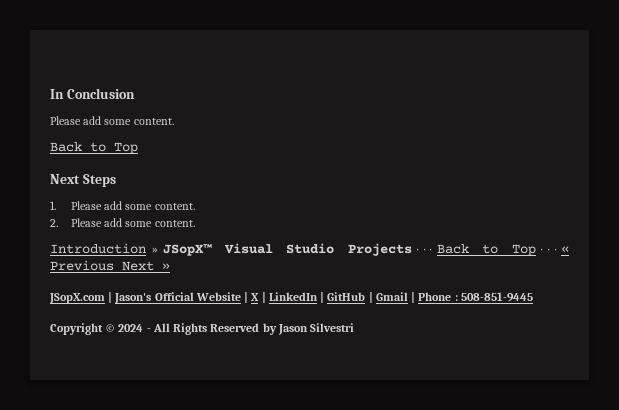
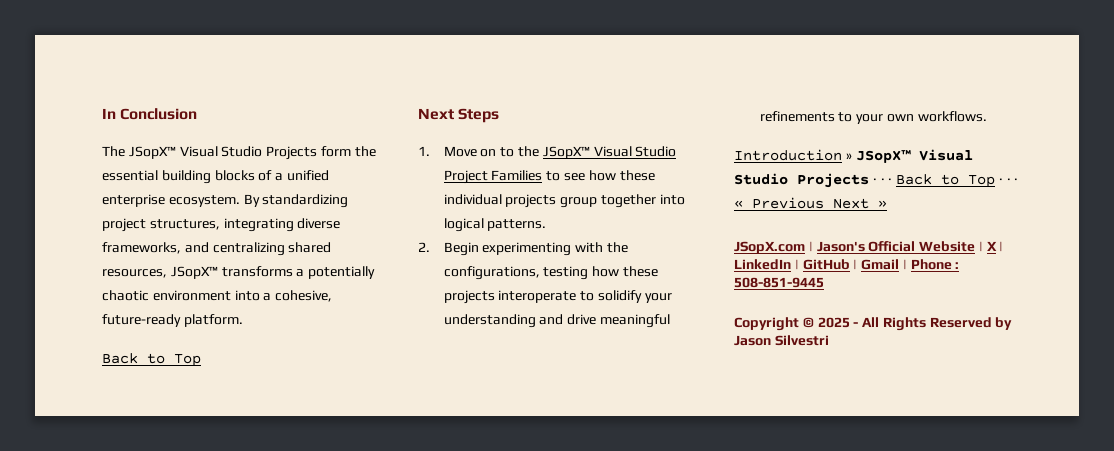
[50,116,174,125] Please add some content. -> [102,146,376,160] [102,170,329,184] [102,194,349,208] [102,218,341,232] [102,242,332,256] [102,266,376,279] [102,290,333,302] [102,314,243,327] The JSopX™ Visual Studio Projects form the essential building blocks of a unified enterprise ecosystem. By standardizing project structures, integrating diverse frameworks, and centralizing shared resources, JSopX™ transforms a potentially chaotic environment into a cohesive, future-ready platform.
[70,201,195,210] [50,218,195,227] Please add some content. // 2. Please add some content. -> [443,146,677,159] [443,170,655,184] [443,194,685,208] [443,218,547,232] [418,242,628,256] [443,266,658,280] [443,290,672,304] [443,314,670,328] [759,111,987,124] Move on to the JSopX™ Visual Studio Project Families to see how these individual projects group together into logical patterns. // 2. Begin experimenting with the configurations, testing how these projects interoperate to solidify your understanding and drive meaningful refinements to your own workflows.
[118,324,144,332] 2024 -> [817,317,850,328] 2025

